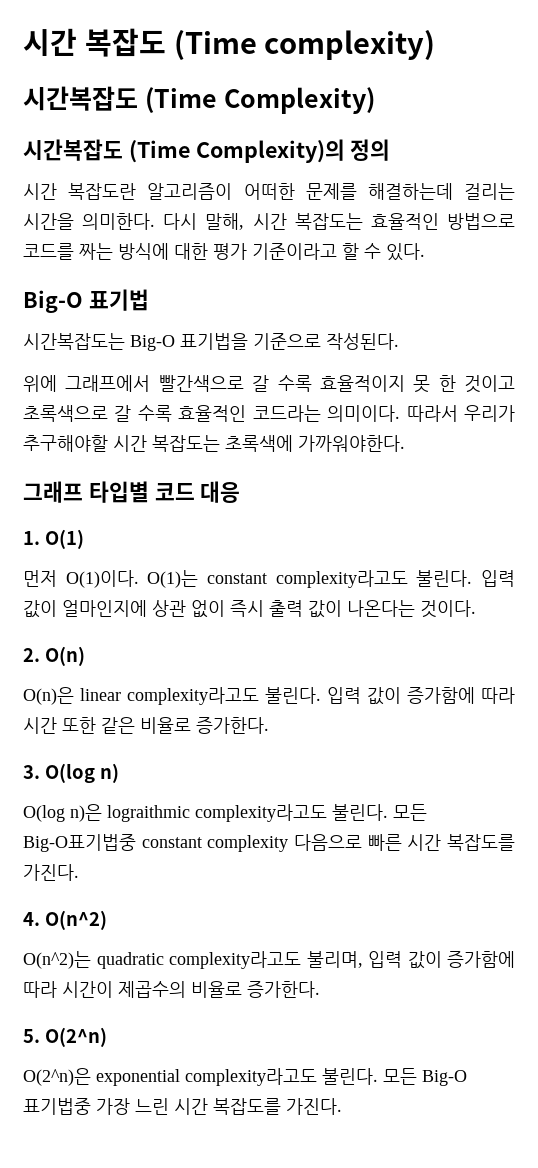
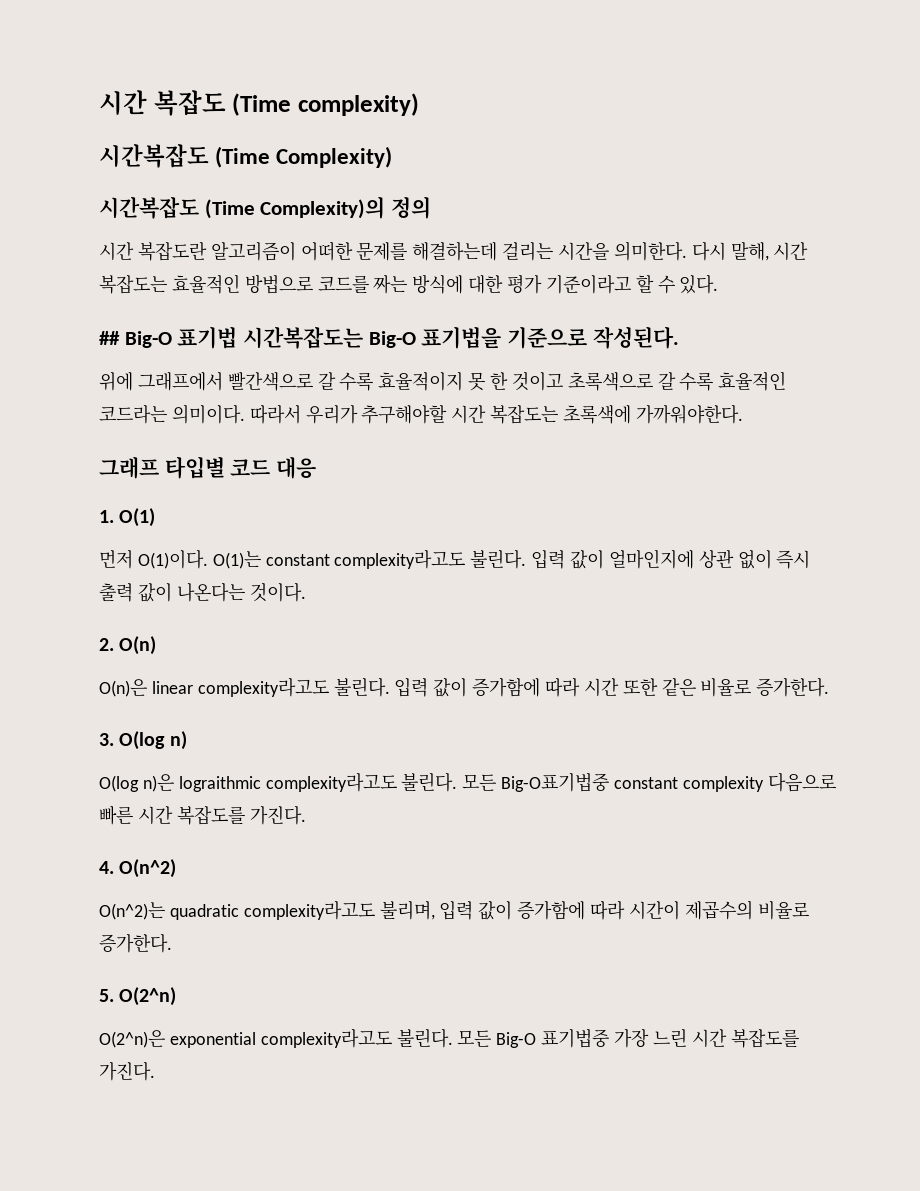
(425, 252) none -> [99,331,120,345] ##
(149, 300) // -> (238, 337) none

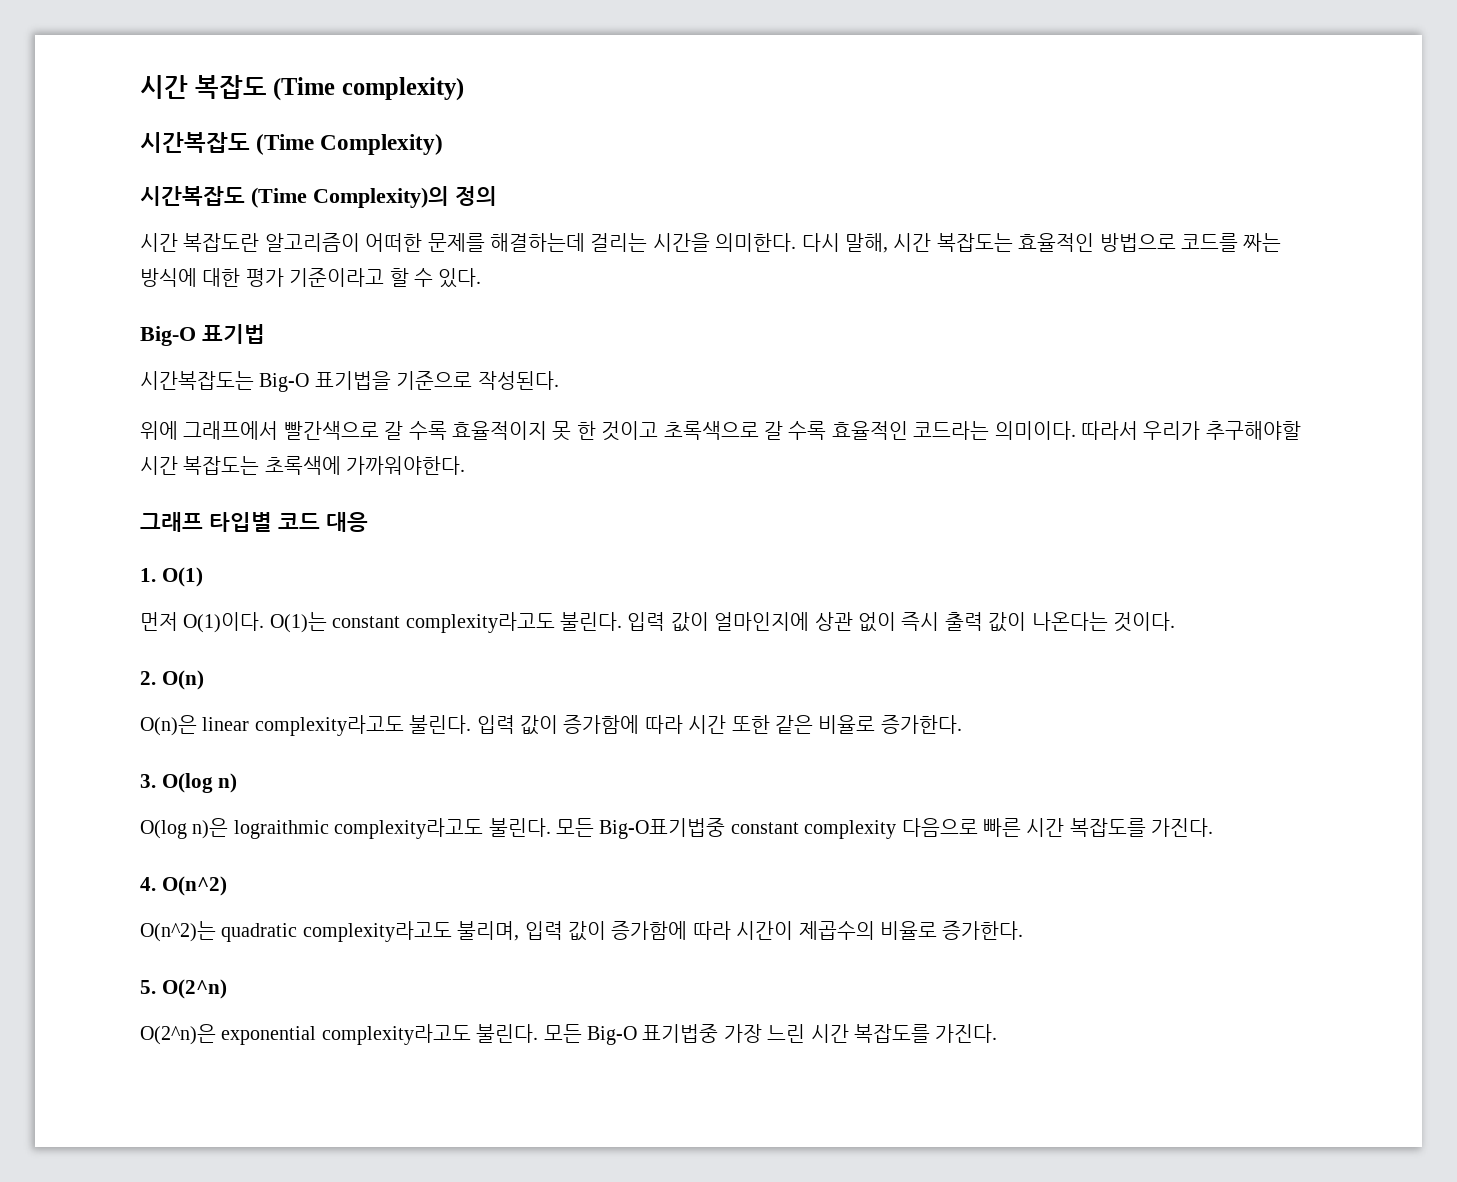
[99,331,120,345] ## -> (482, 278) none
(238, 337) none -> (265, 334) //

